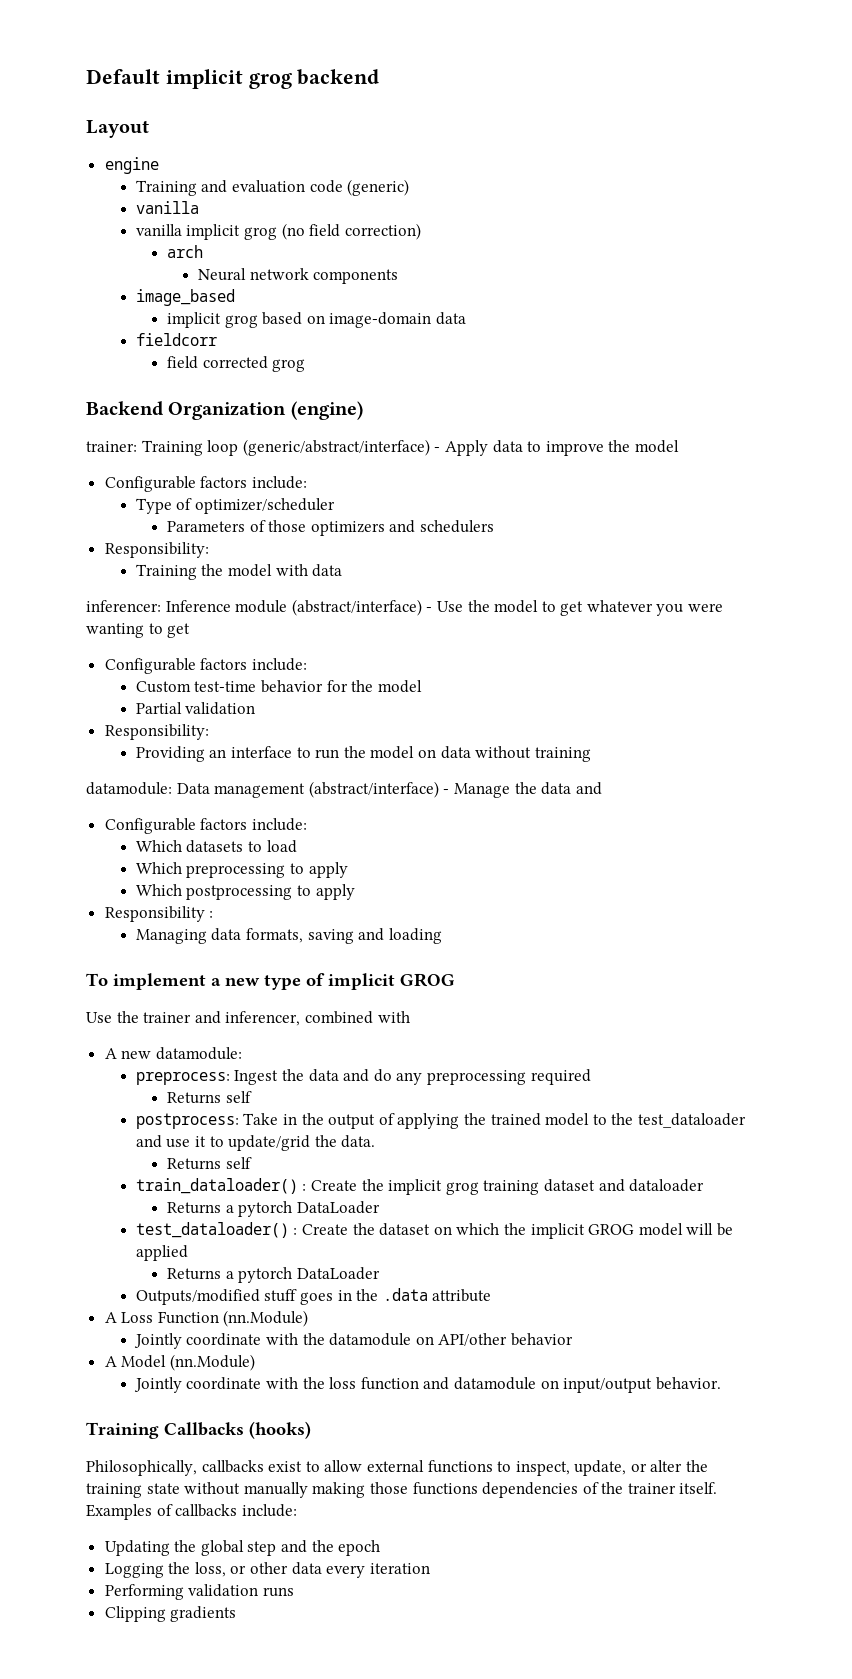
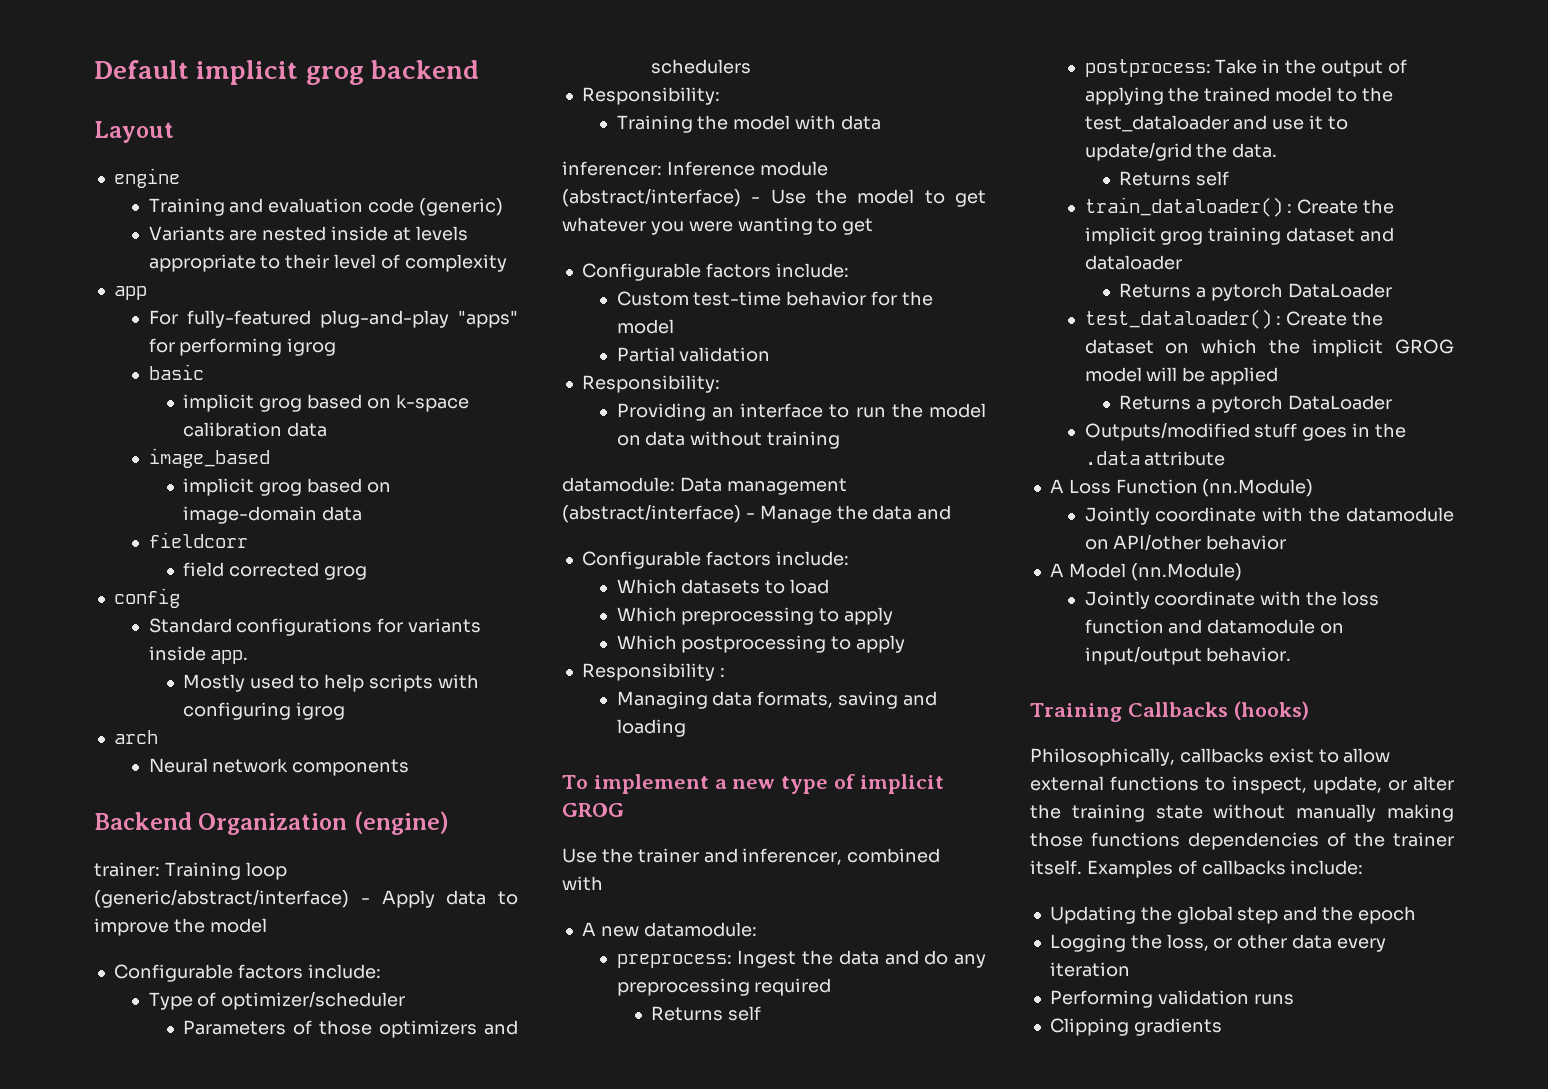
[135,201,199,214] [135,223,421,240] [166,245,203,258] [198,268,399,284] vanilla // vanilla implicit grog (no field correction) // arch // Neural network components -> [148,226,468,241] [148,254,507,272] [113,286,147,300] [148,310,518,328] [148,338,337,356] [148,364,204,380] [183,394,469,412] [183,422,328,437] Variants are nested inside at levels appropriate to their level of complexity // app // For fully-featured plug-and-play "apps" for performing igrog // basic // implicit grog based on k-space calibration data
(306, 365) none -> [113,588,180,608] [148,618,482,636] [148,646,249,664] [183,674,479,692] [183,702,346,720] [113,730,158,744] [148,758,410,776] // config // Standard configurations for variants inside app. // Mostly used to help scripts with configuring igrog // arch // Neural network components

